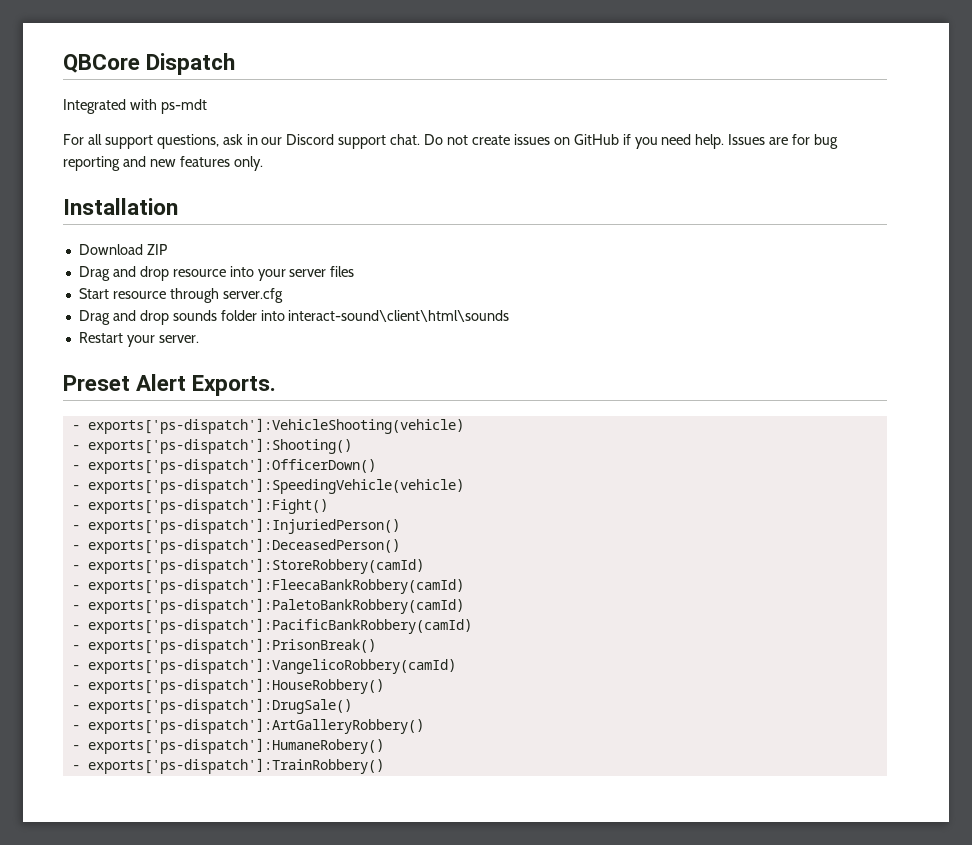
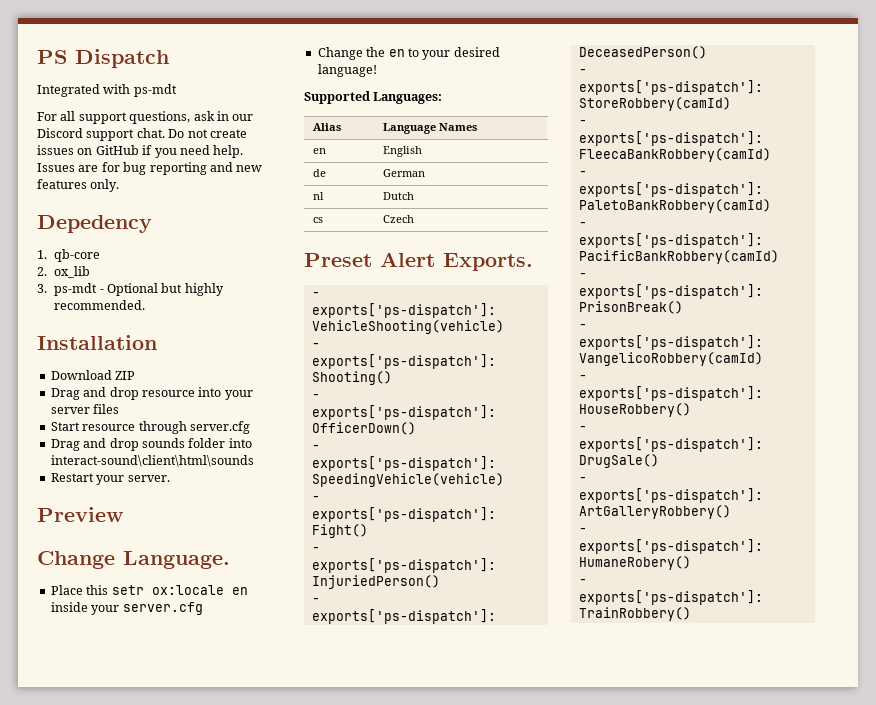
[63,54,140,73] QBCore -> [37,50,67,64] PS
(263, 163) none -> [37,215,152,233] [37,249,101,262] [37,266,91,278] [37,283,224,296] [54,300,146,310] // Depedency // 1. qb-core // 2. ox_lib // 3. ps-mdt - Optional but highly recommended.
(199, 339) none -> [37,507,123,522] [37,551,230,569] [50,585,248,595] [50,602,203,615] [317,47,500,60] [317,64,377,77] [304,91,443,104] [312,123,341,131] [382,123,477,134] [312,148,326,154] [382,146,422,157] [312,169,326,177] [382,169,425,177] [312,192,324,200] [382,192,414,200] [312,217,323,223] [382,215,414,223] // Preview // Change Language. // Place this setr ox:locale en inside your server.cfg // Change the en to your desired language! // Supported Languages: // Alias | Language Names // en | English // de | German // nl | Dutch // cs | Czech

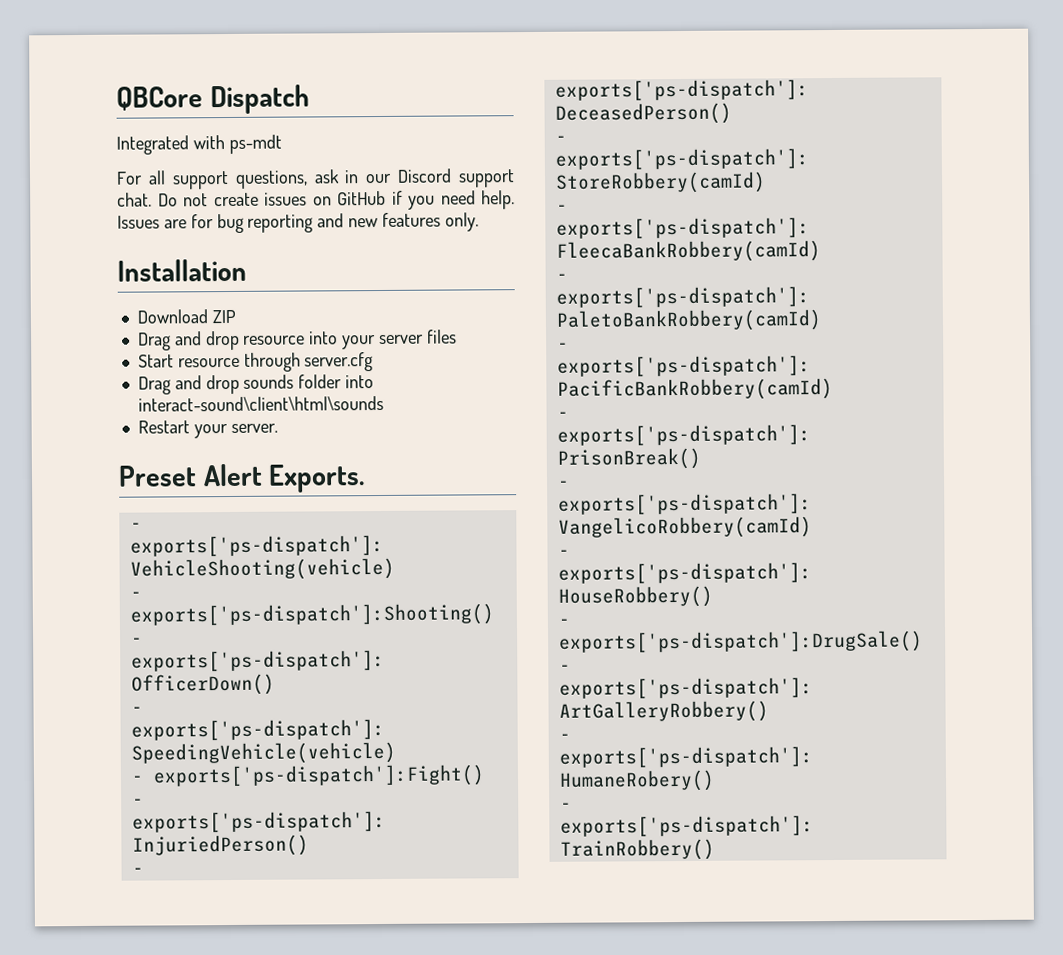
[37,50,67,64] PS -> [116,86,203,111] QBCore
[37,215,152,233] [37,249,101,262] [37,266,91,278] [37,283,224,296] [54,300,146,310] // Depedency // 1. qb-core // 2. ox_lib // 3. ps-mdt - Optional but highly recommended. -> (479, 222) none
[37,507,123,522] [37,551,230,569] [50,585,248,595] [50,602,203,615] [317,47,500,60] [317,64,377,77] [304,91,443,104] [312,123,341,131] [382,123,477,134] [312,148,326,154] [382,146,422,157] [312,169,326,177] [382,169,425,177] [312,192,324,200] [382,192,414,200] [312,217,323,223] [382,215,414,223] // Preview // Change Language. // Place this setr ox:locale en inside your server.cfg // Change the en to your desired language! // Supported Languages: // Alias | Language Names // en | English // de | German // nl | Dutch // cs | Czech -> (278, 428) none

